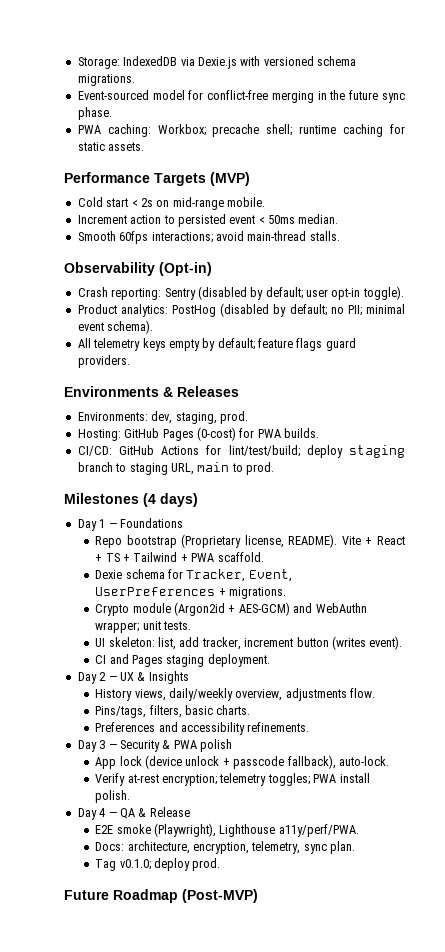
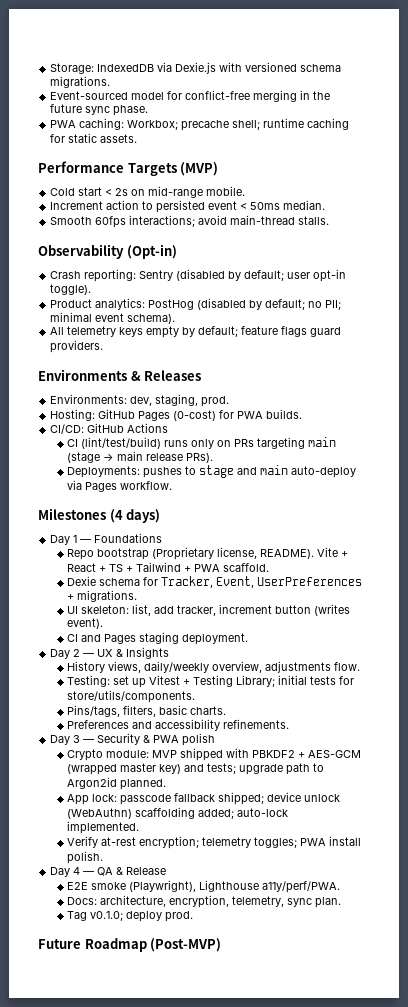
[206,445,406,458] [77,462,274,475] for lint/test/build; deploy staging branch to staging URL, main to prod. -> [67,437,337,449] [67,451,214,463] [67,465,357,478] [67,480,173,492] // CI (lint/test/build) runs only on PRs targeting main (stage → main release PRs). // Deployments: pushes to stage and main auto-deploy via Pages workflow.
[95,602,367,616] [95,621,192,633] // Crypto module (Argon2id + AES-GCM) and WebAuthn wrapper; unit tests. -> (138, 596) none
(376, 693) none -> [67,675,355,688] [67,690,196,703] // Testing: set up Vitest + Testing Library; initial tests for store/utils/components.
[95,755,389,769] App lock (device unlock + passcode fallback), auto-lock. -> [67,748,362,761] [67,763,325,775] [67,777,167,790] [67,792,341,805] [67,807,289,819] [67,821,140,834] Crypto module: MVP shipped with PBKDF2 + AES-GCM (wrapped master key) and tests; upgrade path to Argon2id planned. // App lock: passcode fallback shipped; device unlock (WebAuthn) scaffolding added; auto-lock implemented.

